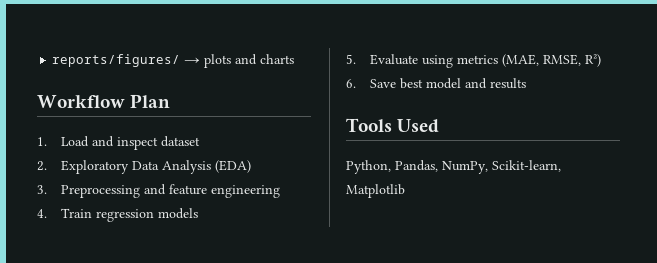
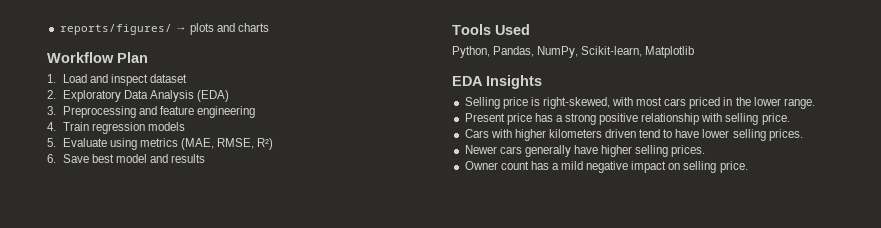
(405, 191) none -> [452,75,542,89] [464,97,815,109] [464,113,790,125] [464,129,803,141] [464,145,706,157] [464,161,748,173] // EDA Insights // Selling price is right-skewed, with most cars priced in the lower range. // Present price has a strong positive relationship with selling price. // Cars with higher kilometers driven tend to have lower selling prices. // Newer cars generally have higher selling prices. // Owner count has a mild negative impact on selling price.

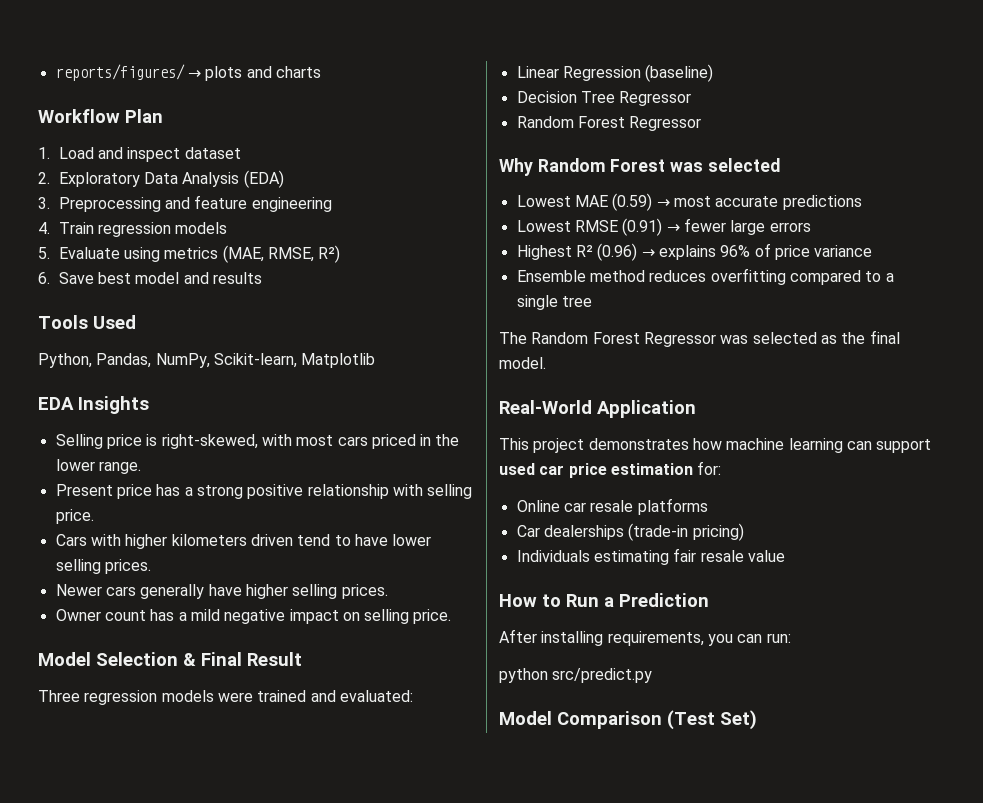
(748, 167) none -> [38,652,302,666] [38,690,413,705] [516,64,714,82] [516,91,692,106] [516,116,702,131] [499,158,780,176] [516,193,862,211] [516,218,811,236] [516,243,873,261] [516,268,894,285] [516,295,592,310] [499,330,900,347] [499,357,546,369] [499,400,696,418] [499,438,932,453] [499,461,722,478] [516,498,708,515] [516,523,744,541] [516,548,785,565] [499,593,709,607] [499,629,791,646] [499,668,653,683] [499,710,757,730] // Model Selection & Final Result // Three regression models were trained and evaluated: // Linear Regression (baseline) // Decision Tree Regressor // Random Forest Regressor // Why Random Forest was selected // Lowest MAE (0.59) → most accurate predictions // Lowest RMSE (0.91) → fewer large errors // Highest R² (0.96) → explains 96% of price variance // Ensemble method reduces overfitting compared to a single tree // The Random Forest Regressor was selected as the final model. // Real-World Application // This project demonstrates how machine learning can support used car price estimation for: // Online car resale platforms // Car dealerships (trade-in pricing) // Individuals estimating fair resale value // How to Run a Prediction // After installing requirements, you can run: // python src/predict.py // Model Comparison (Test Set)

